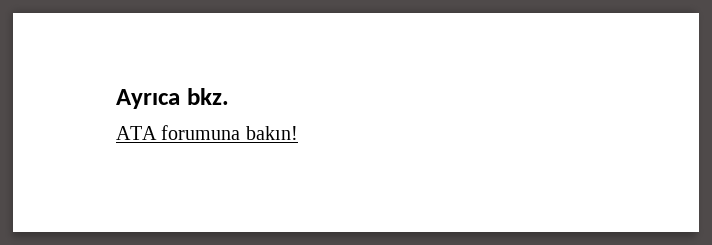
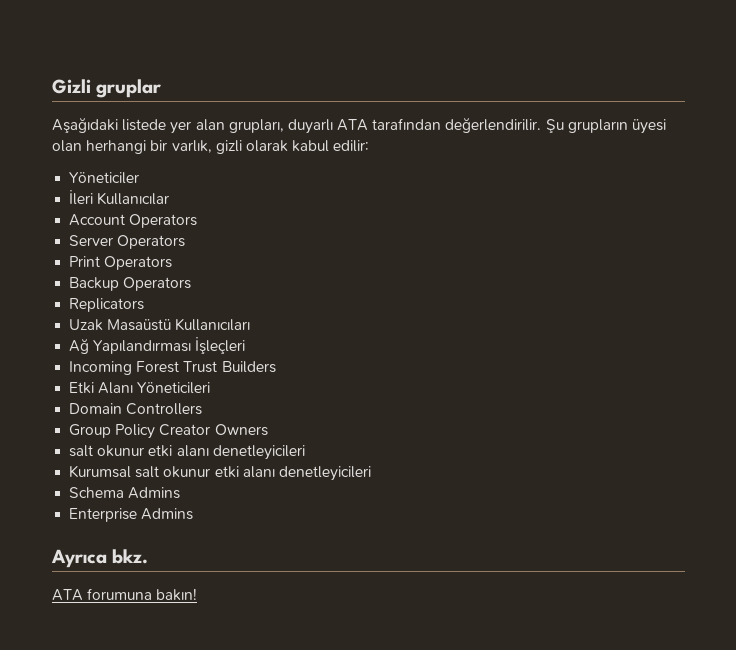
(116, 99) none -> [52,79,162,98] [52,117,667,134] [52,140,370,154] [69,172,140,184] [69,190,170,205] [69,214,198,228] [69,235,186,249] [69,256,173,270] [69,277,192,291] [69,298,145,312] [69,318,251,331] [69,337,246,354] [69,361,276,375] [69,382,211,394] [69,403,203,415] [69,424,268,439] [69,445,305,460] [69,465,371,481] [69,487,181,499] [69,508,194,522] Gizli gruplar // Aşağıdaki listede yer alan grupları, duyarlı ATA tarafından değerlendirilir. Şu grupların üyesi olan herhangi bir varlık, gizli olarak kabul edilir: // Yöneticiler // İleri Kullanıcılar // Account Operators // Server Operators // Print Operators // Backup Operators // Replicators // Uzak Masaüstü Kullanıcıları // Ağ Yapılandırması İşleçleri // Incoming Forest Trust Builders // Etki Alanı Yöneticileri // Domain Controllers // Group Policy Creator Owners // salt okunur etki alanı denetleyicileri // Kurumsal salt okunur etki alanı denetleyicileri // Schema Admins // Enterprise Admins //

